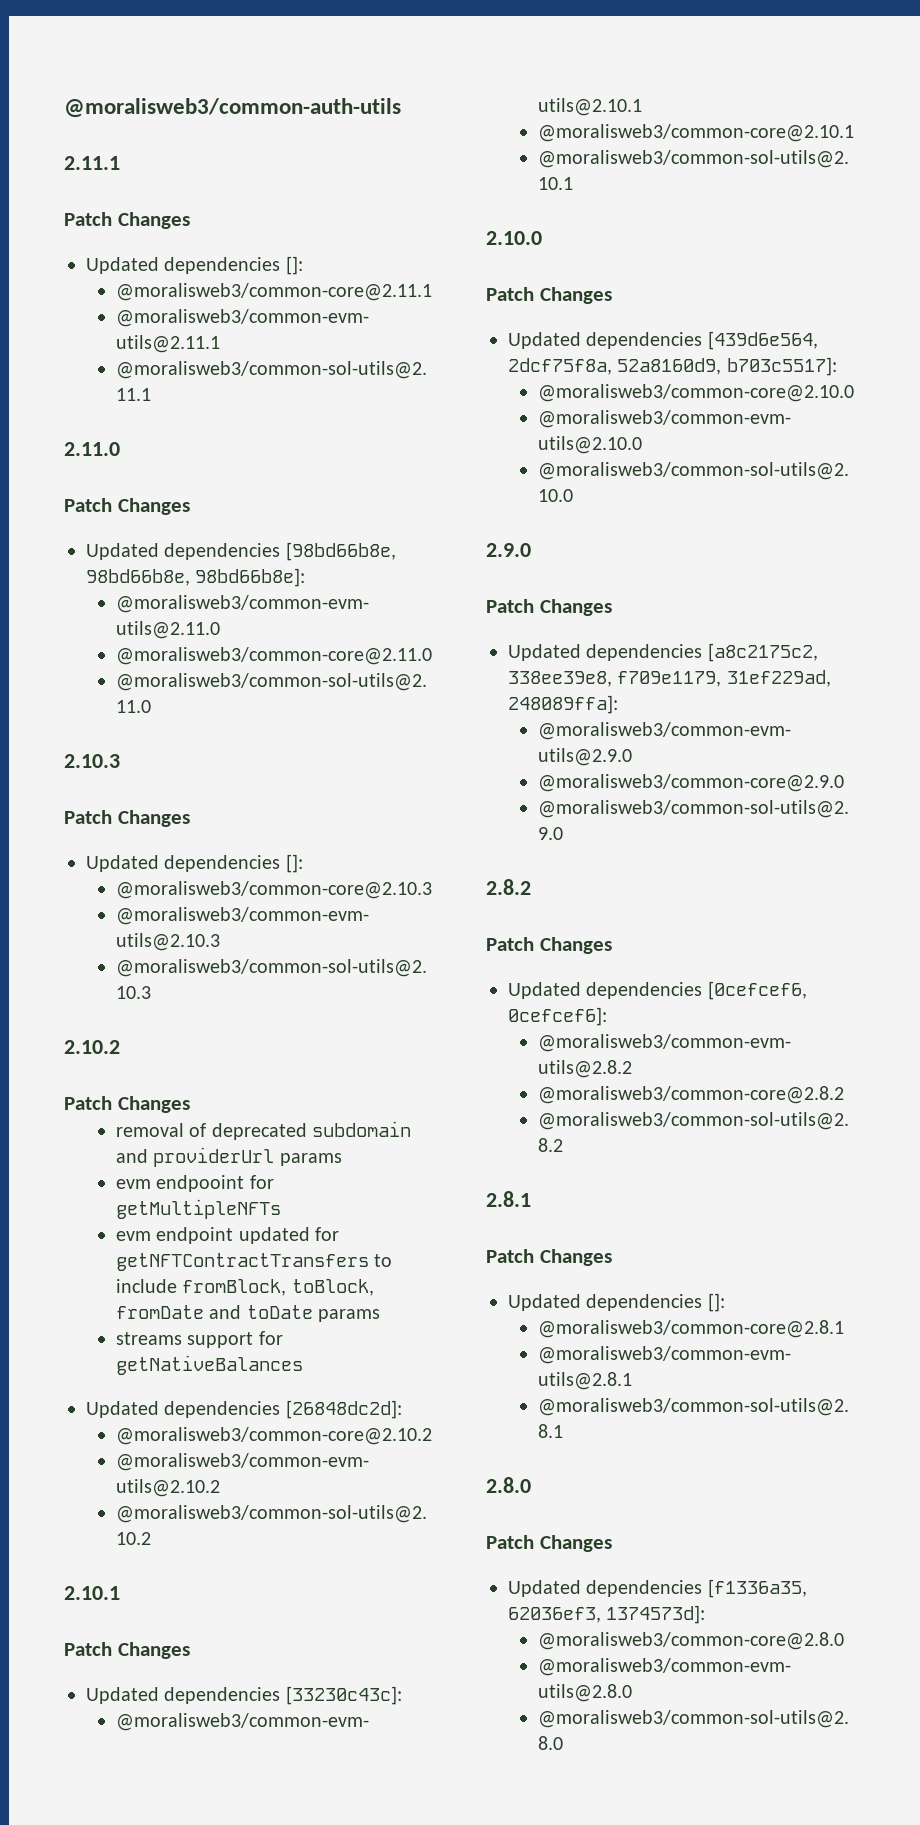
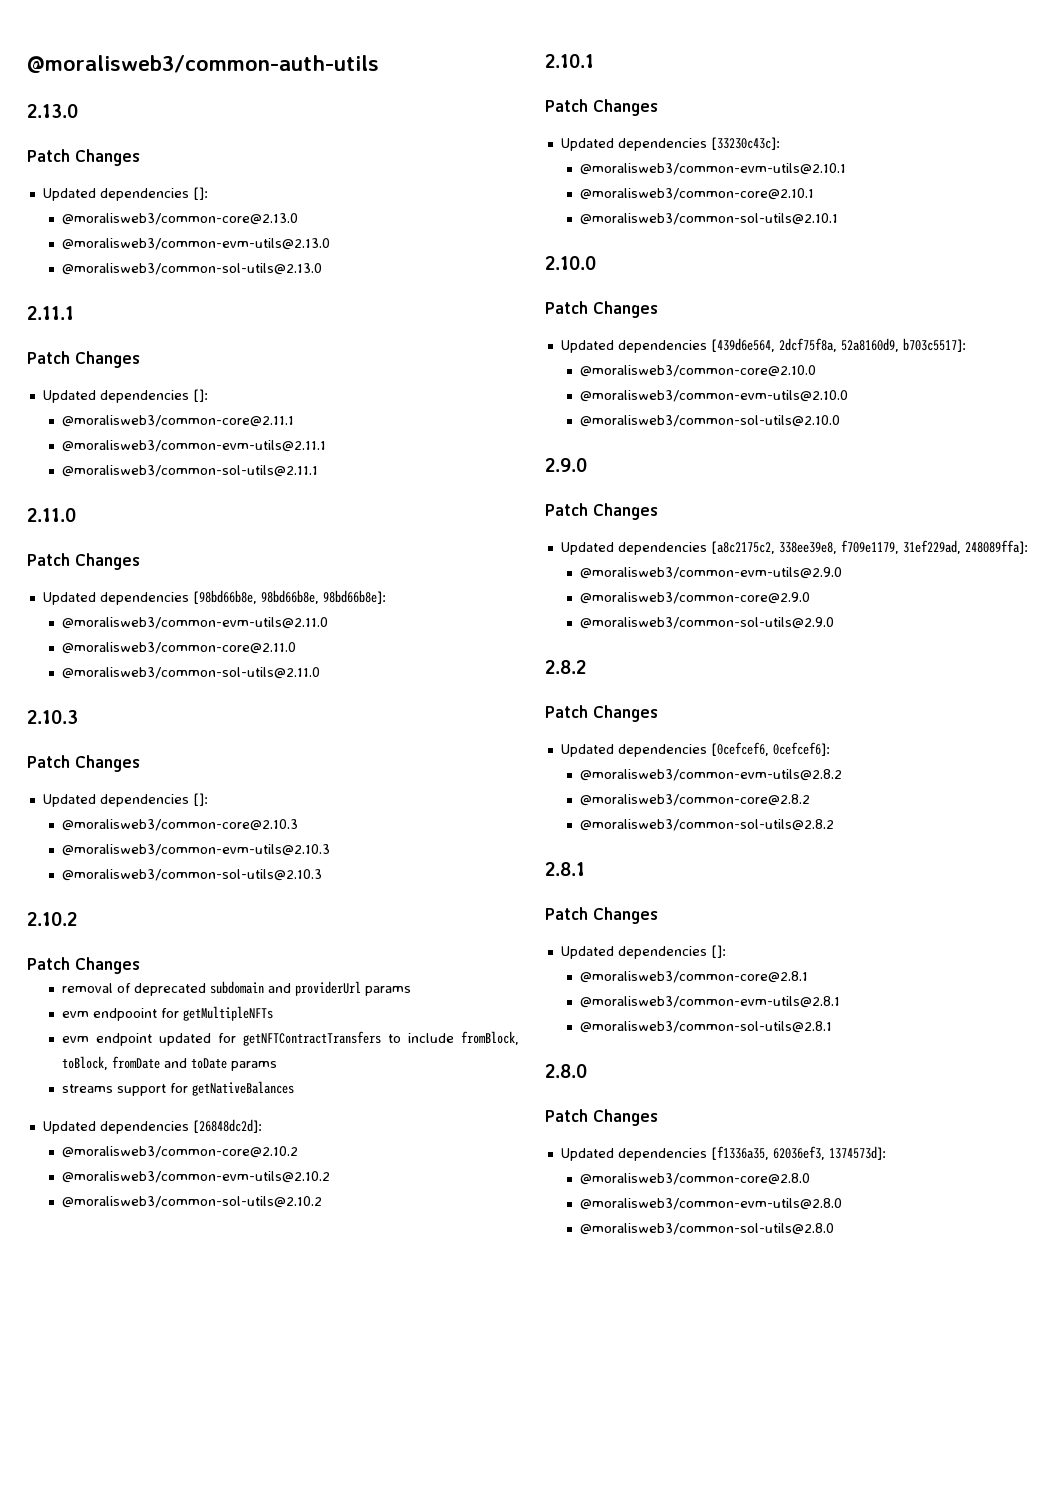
(401, 108) none -> [27,104,78,118] [27,149,140,166] [42,187,208,201] [62,213,299,225] [62,238,331,250] [62,263,323,275] // 2.13.0 // Patch Changes // Updated dependencies []: // @moralisweb3/common-core@2.13.0 // @moralisweb3/common-evm-utils@2.13.0 // @moralisweb3/common-sol-utils@2.13.0

